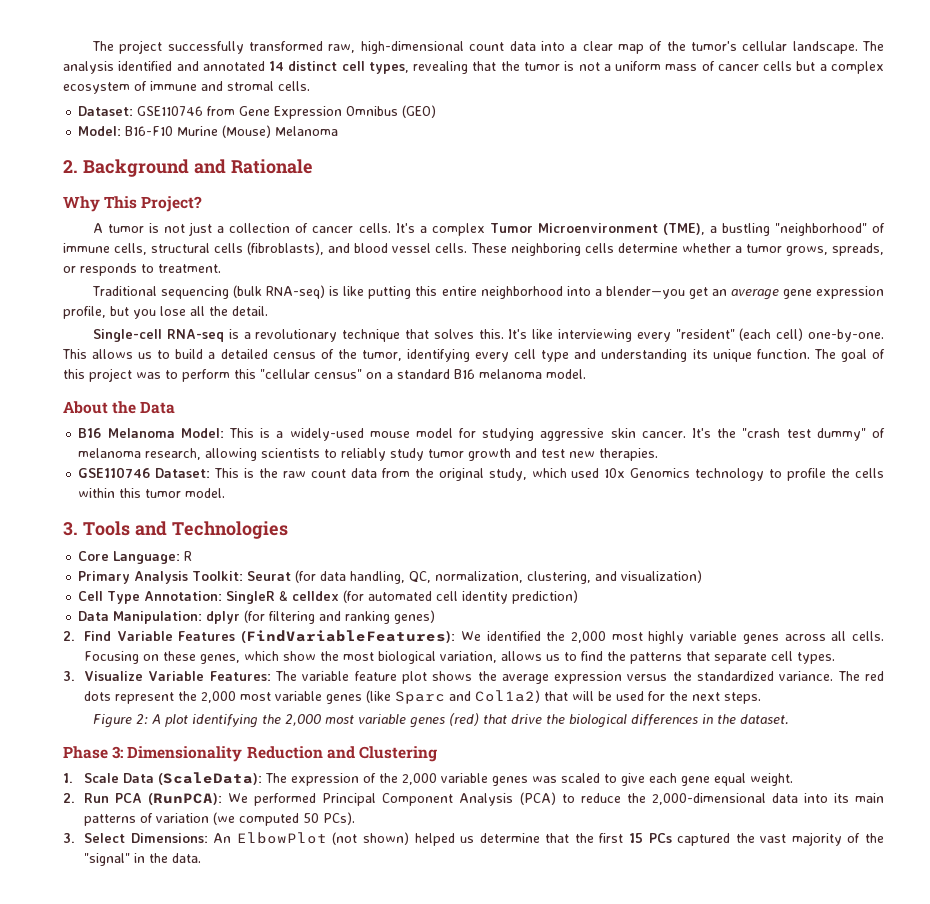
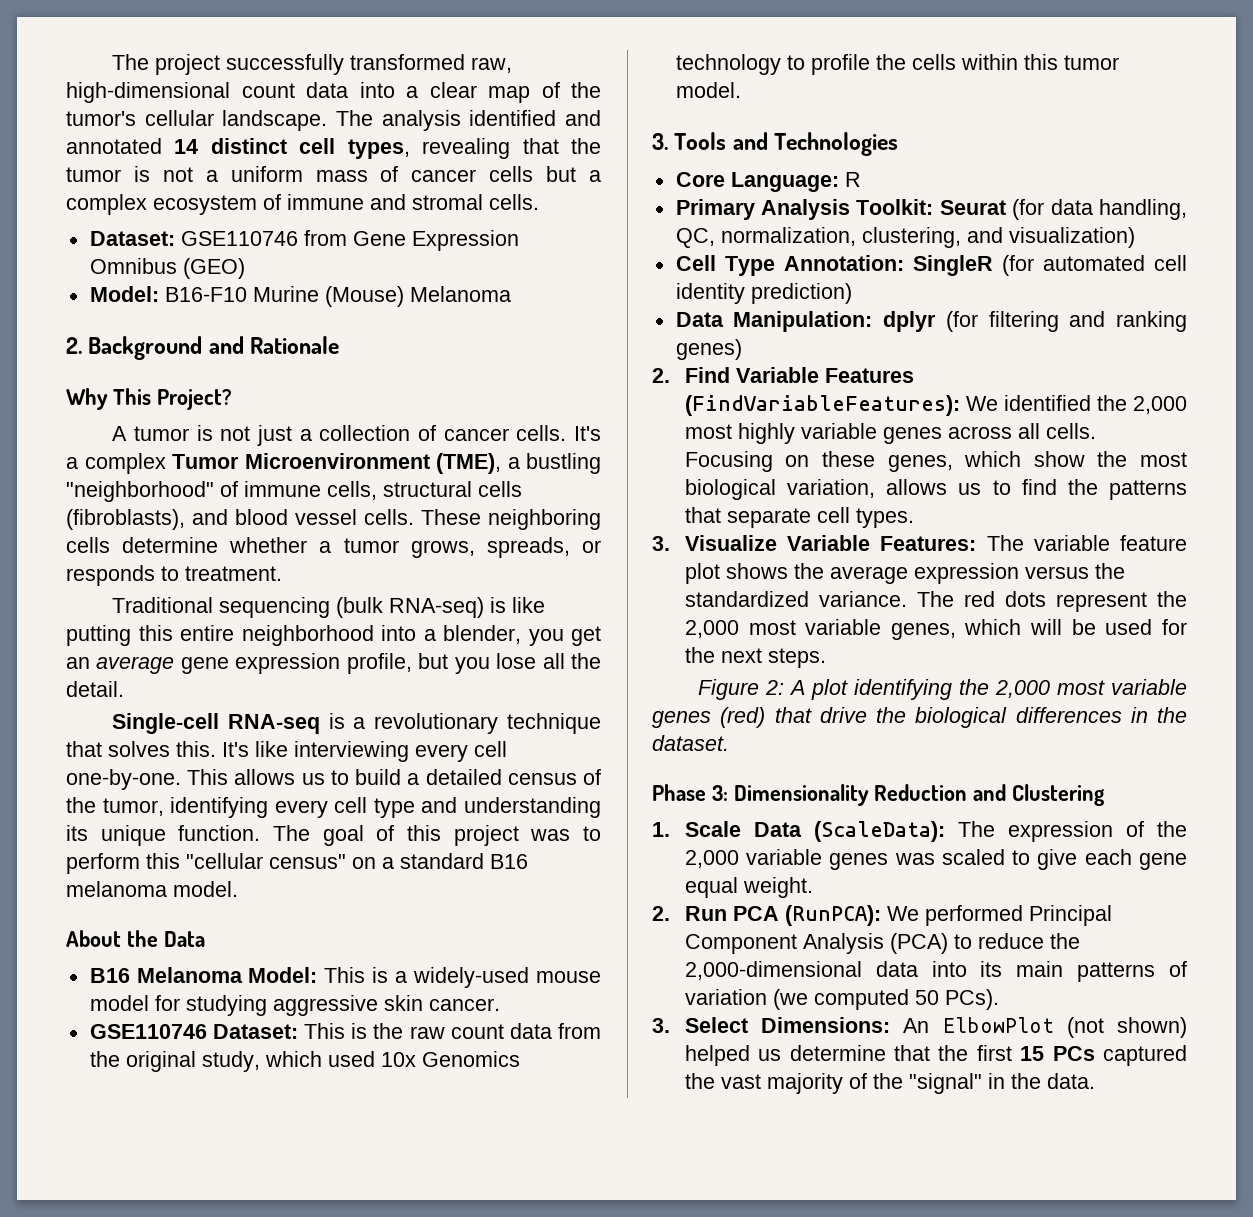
[605,286,685,299] blender—you -> [443,625,564,646] blender, you
[675,328,804,341] "resident" (each cell) -> [474,741,507,757] cell
[692,428,885,441] [78,448,659,461] It's the "crash test dummy" of melanoma research, allowing scientists to reliably study tumor growth and test new therapies. -> (500, 1004) none
[279,591,340,601] & celldex -> (993, 265) none
[326,690,569,704] genes (like Sparc and Col1a2) that -> [890,619,1022,640] genes, which

